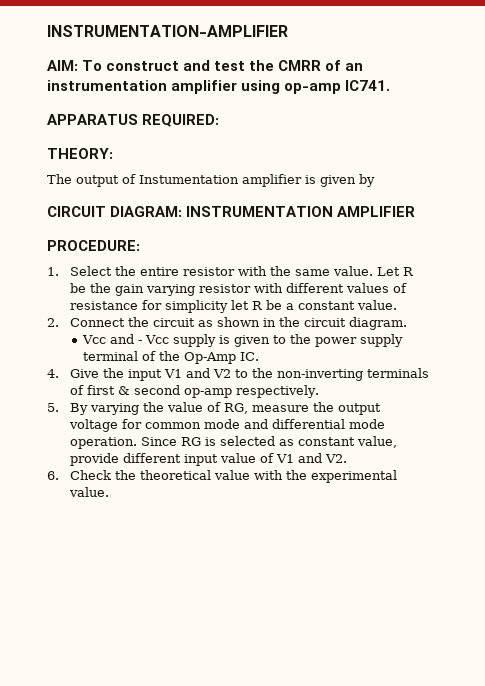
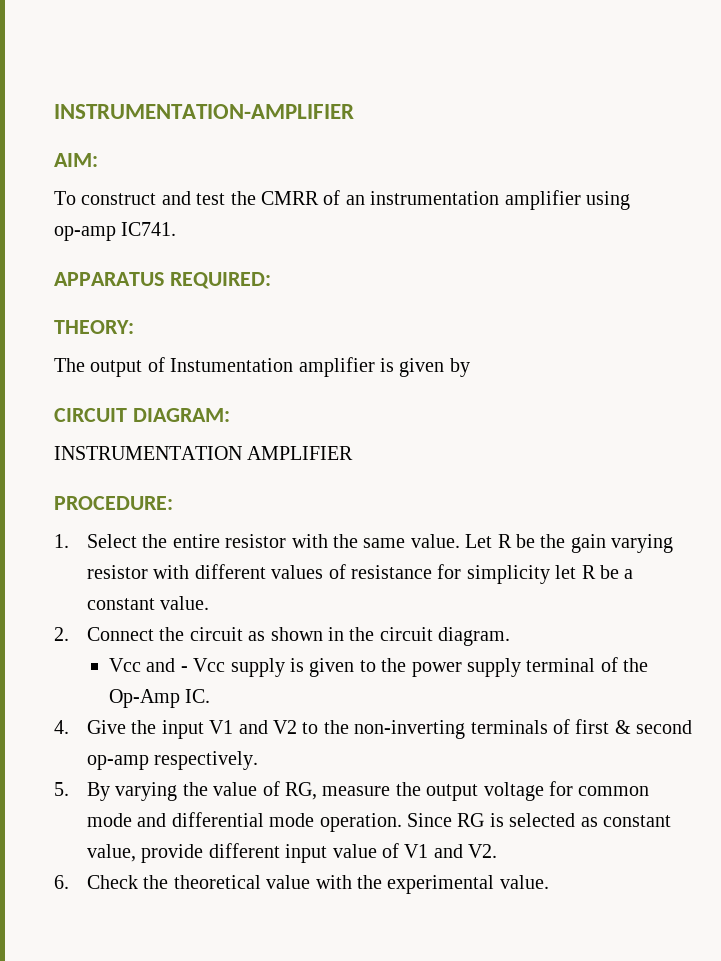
(78, 65) none -> (98, 160) //
(183, 211) none -> (230, 415) //

